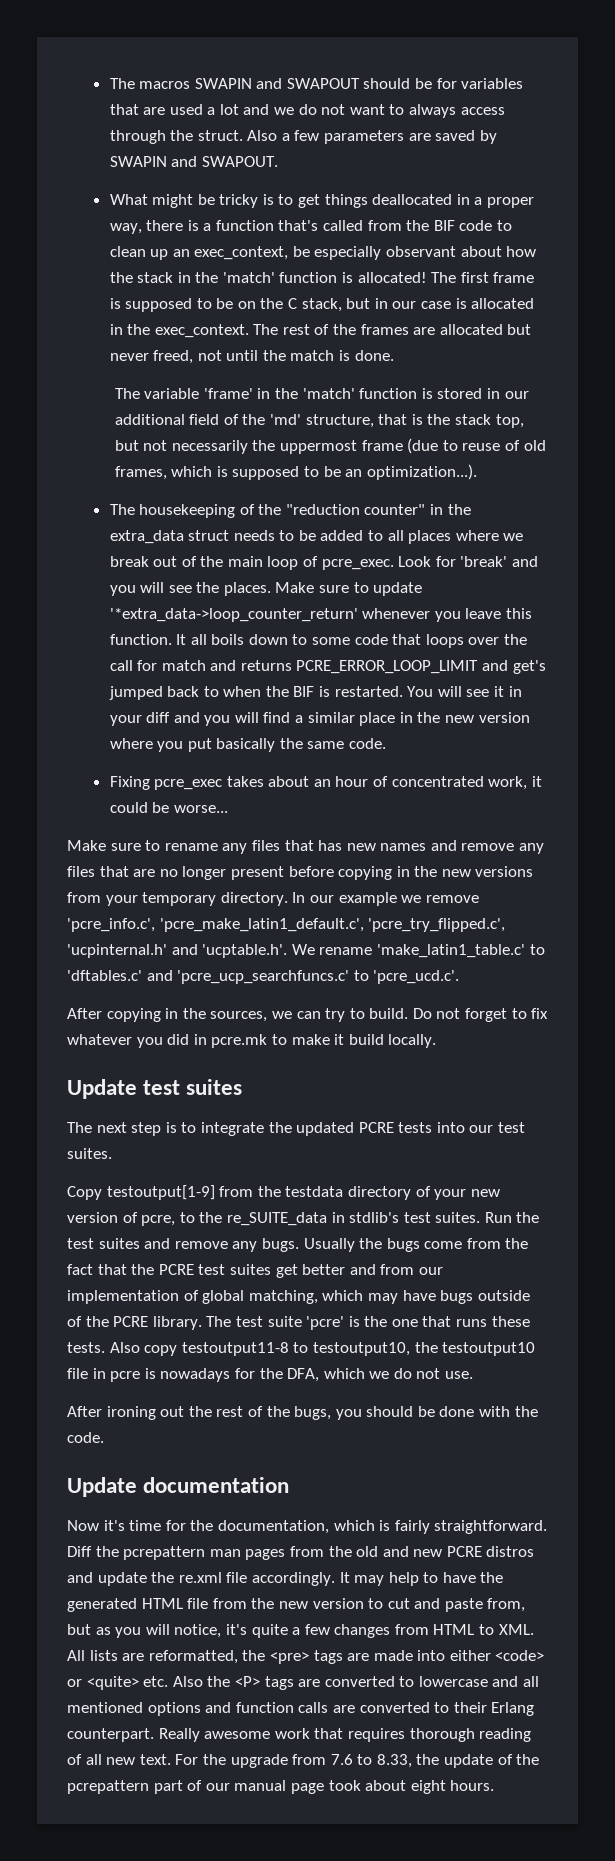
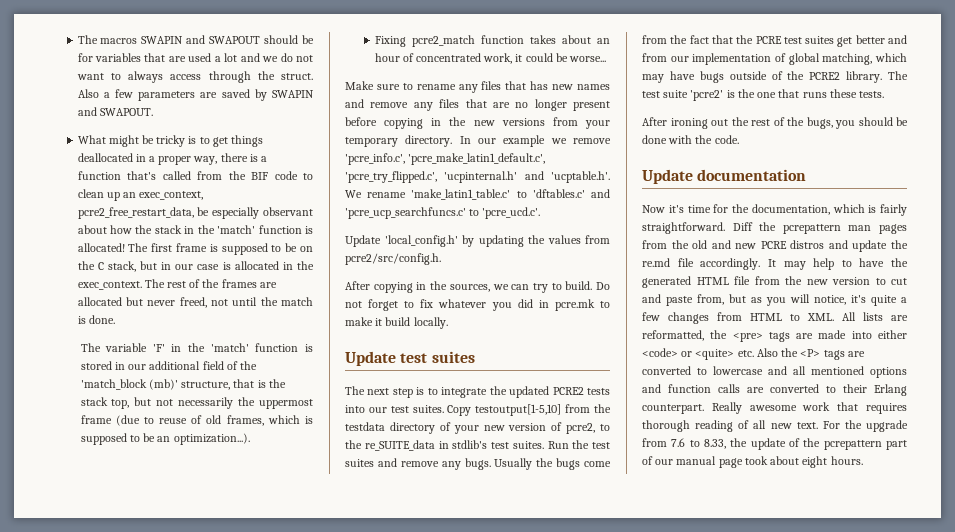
(289, 253) none -> [77,207,194,219] pcre2_free_restart_data,
[203,388,253,399] 'frame' -> [152,344,165,352] 'F'
[270,414,302,425] 'md' -> [80,379,178,390] 'match_block (mb)'
[109,504,471,518] [109,530,524,544] [109,556,539,570] [109,582,423,596] [109,608,532,622] [109,634,528,648] [109,660,546,674] [108,686,522,700] [109,712,530,726] [109,738,387,752] // The housekeeping of the "reduction counter" in the extra_data struct needs to be added to all places where we break out of the main loop of pcre_exec. Look for 'break' and you will see the places. Make sure to update '*extra_data->loop_counter_return' whenever you leave this function. It all boils down to some code that loops over the call for match and returns PCRE_ERROR_LOOP_LIMIT and get's jumped back to when the BIF is restarted. You will see it in your diff and you will find a similar place in the new version where you put basically the same code. -> (250, 439) none
[154,779,223,790] pcre_exec -> [411,35,524,47] pcre2_match function
(460, 977) none -> [345,235,610,247] [345,253,441,265] // Update 'local_config.h' by updating the values from pcre2/src/config.h.
[358,1122,394,1133] PCRE -> [552,387,584,395] PCRE2
[67,1185,215,1200] // Copy testoutput[1-9] -> [447,404,562,416] Copy testoutput[1-5,10]
[141,1215,176,1226] pcre, -> [566,423,596,434] pcre2,
[113,1316,149,1327] PCRE -> [809,72,841,80] PCRE2
[306,1316,345,1330] 'pcre' -> [690,90,724,101] 'pcre2'
[109,1342,536,1356] [67,1368,474,1382] Also copy testoutput11-8 to testoutput10, the testoutput10 file in pcre is nowadays for the DFA, which we do not use. -> (885, 94) none
[178,1572,222,1583] re.xml -> [642,258,670,267] re.md

